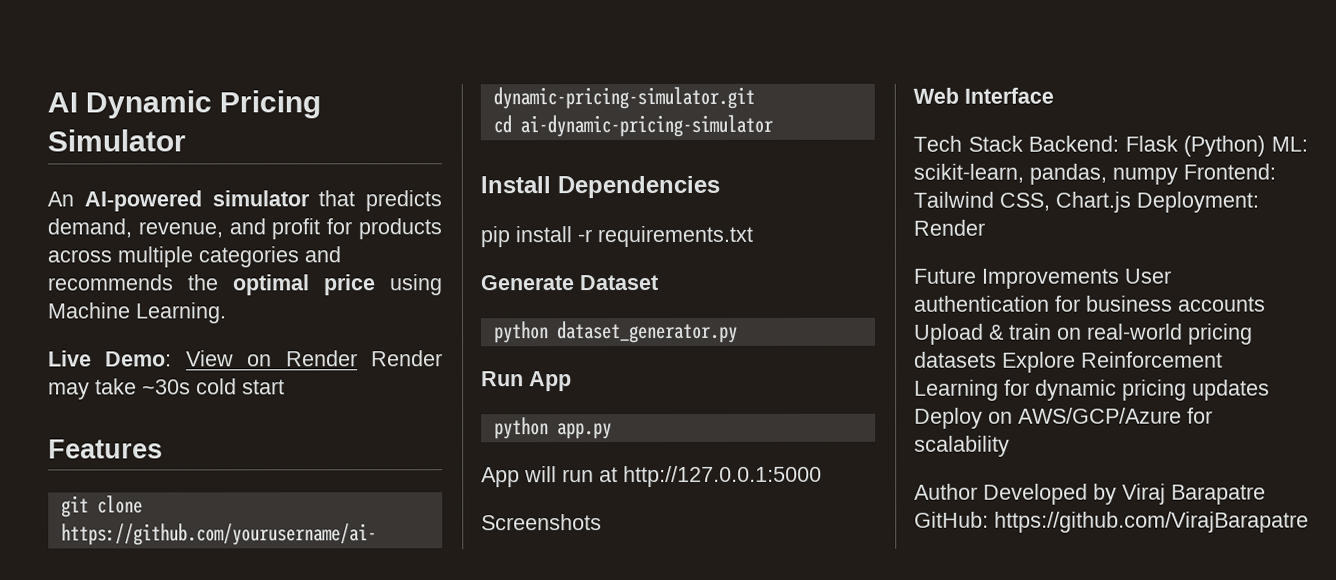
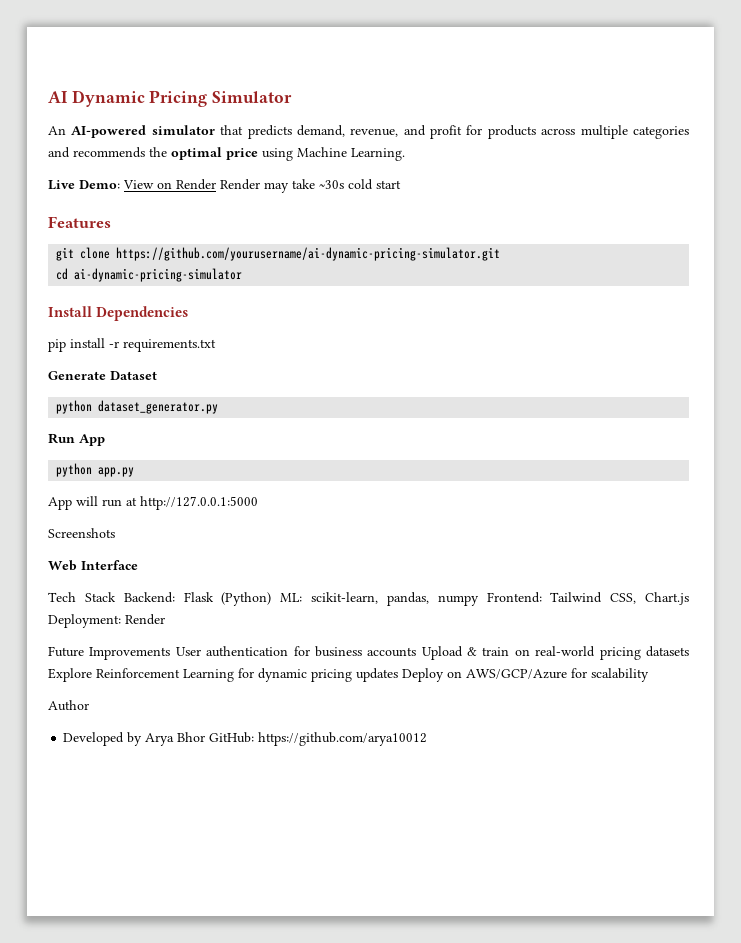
(978, 491) none -> (89, 705) //
[1122,483,1266,505] [914,511,1309,533] Viraj Barapatre GitHub: https://github.com/VirajBarapatre -> [145,732,428,746] Arya Bhor GitHub: https://github.com/arya10012

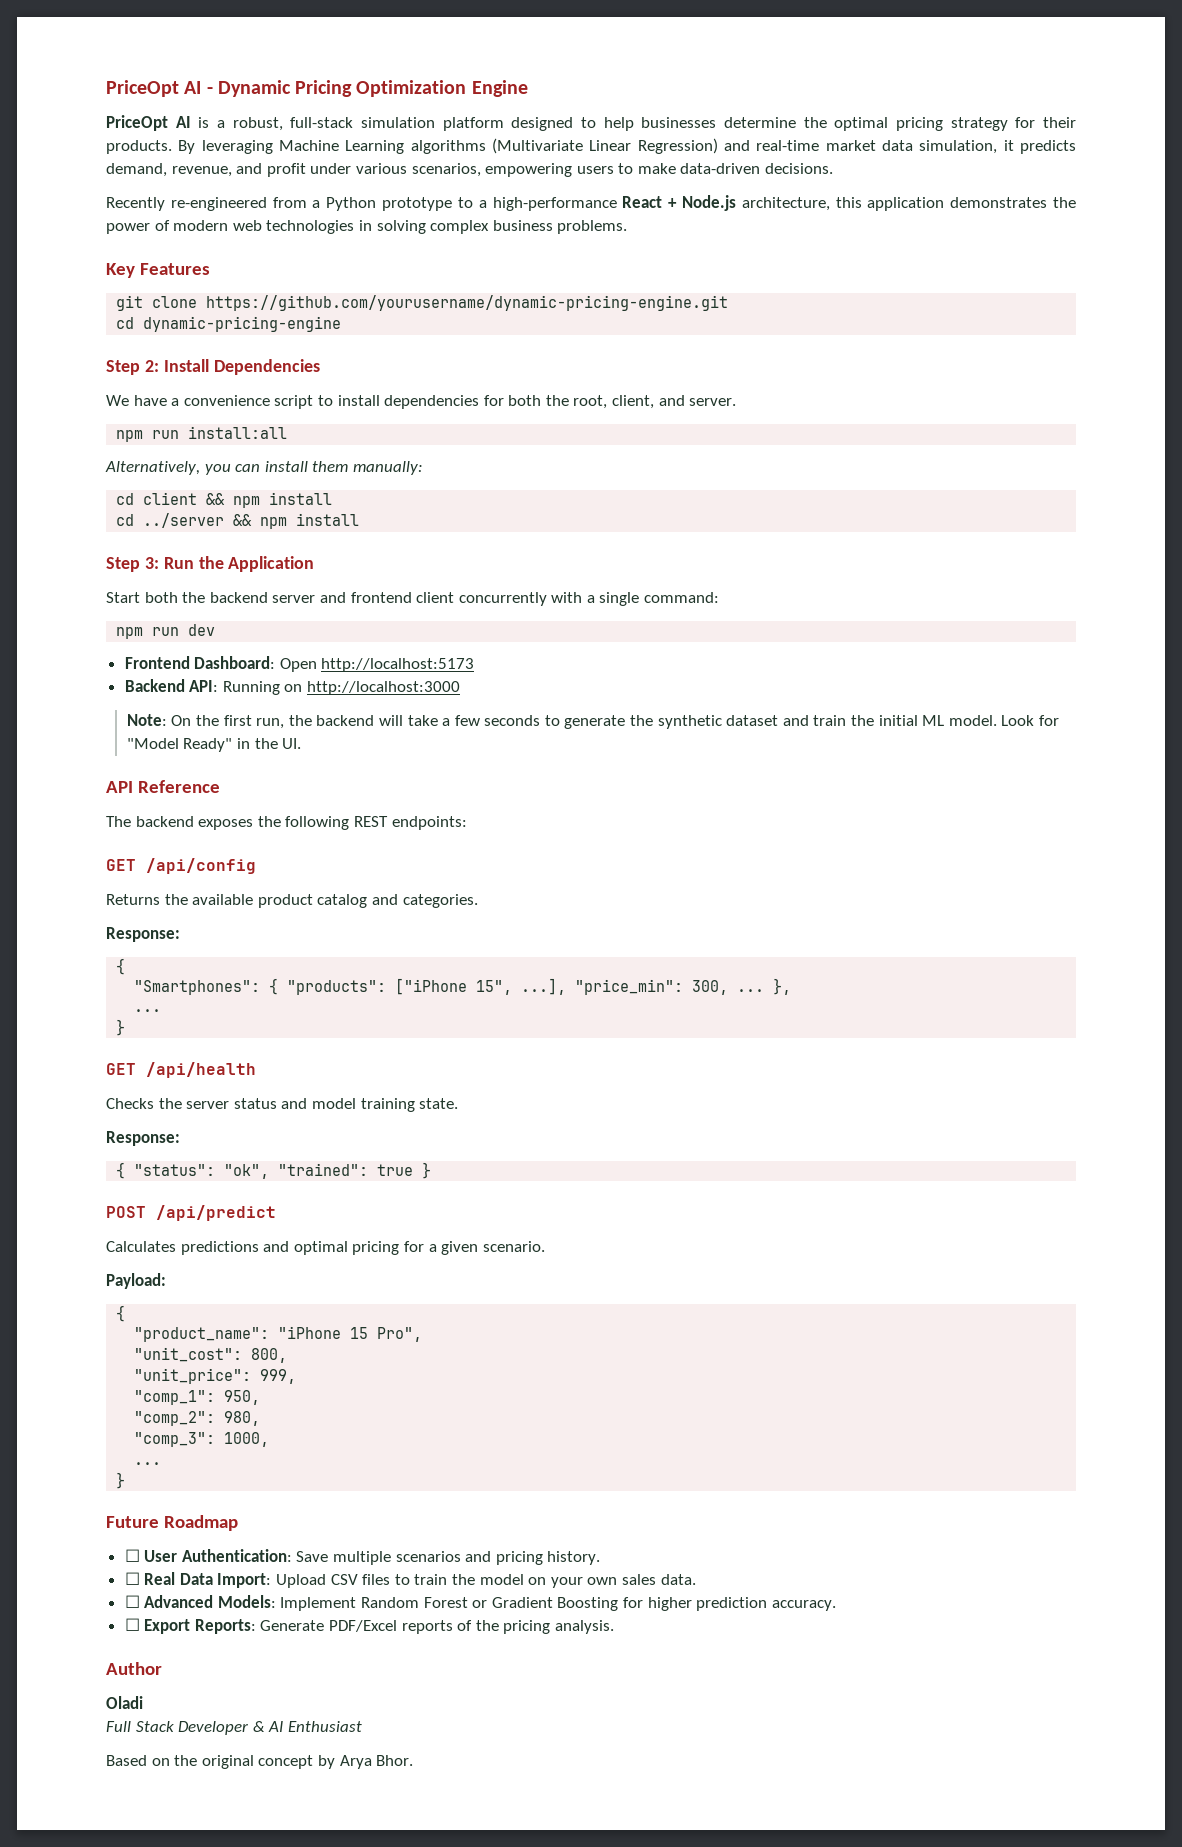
[48,90,293,107] [48,125,244,138] AI Dynamic Pricing Simulator // An AI-powered simulator that -> [106,80,528,97] [106,115,1076,131] [106,138,1014,154] PriceOpt AI - Dynamic Pricing Optimization Engine // PriceOpt AI is a robust, full-stack simulation platform designed to help businesses determine the optimal pricing strategy for their products. By leveraging Machine Learning algorithms (Multivariate Linear Regression) and real-time market data simulation, it
[466,125,689,139] [48,147,405,161] [48,179,401,193] for products across multiple categories and recommends the optimal price using Machine Learning. // Live Demo: View on Render Render may take ~30s cold start // -> [310,163,834,177] [106,195,1076,211] [106,220,628,234] [106,263,135,278] under various scenarios, empowering users to make data-driven decisions. // Recently re-engineered from a Python prototype to a high-performance React + Node.js architecture, this application demonstrates the power of modern web technologies in solving complex business problems. // Key
[116,247,501,261] [56,268,243,282] https://github.com/yourusername/ai-dynamic-pricing-simulator.git // cd ai-dynamic-pricing-simulator // -> [206,295,729,311] [116,316,342,332] [106,360,159,375] https://github.com/yourusername/dynamic-pricing-engine.git // cd dynamic-pricing-engine // Step 2:
[48,338,216,352] [48,371,157,380] [56,400,219,414] [48,433,105,446] [56,463,135,477] [48,496,258,510] [48,528,115,538] [48,560,138,571] [48,592,689,606] [48,614,165,628] [48,646,689,660] [48,668,649,682] [48,700,89,711] [63,732,428,746] pip install -r requirements.txt // Generate Dataset // python dataset_generator.py // Run App // python app.py // App will run at http://127.0.0.1:5000 // Screenshots // Web Interface // Tech Stack Backend: Flask (Python) ML: scikit-learn, pandas, numpy Frontend: Tailwind CSS, Chart.js Deployment: Render // Future Improvements User authentication for business accounts Upload & train on real-world pricing datasets Explore Reinforcement Learning for dynamic pricing updates Deploy on AWS/GCP/Azure for scalability // Author // Developed by Arya Bhor GitHub: https://github.com/arya10012 -> [106,395,737,409] [116,426,288,442] [105,461,423,475] [116,492,333,508] [116,513,360,529] [106,556,315,572] [106,592,720,606] [116,624,216,639] [124,656,475,672] [124,679,461,695] [126,714,1059,729] [126,738,302,752] [106,780,220,793] [106,816,467,830] [106,858,256,874] [106,894,478,908] [106,927,180,942] [116,958,126,975] [134,978,792,995] [134,1009,162,1012] [116,1019,126,1036] [106,1062,256,1078] [106,1098,459,1112] [106,1131,180,1146] [116,1162,432,1179] [106,1205,276,1221] [106,1241,545,1255] [106,1273,166,1289] [116,1305,126,1322] [134,1326,423,1342] [134,1347,288,1363] [134,1368,297,1384] [134,1390,261,1405] [134,1411,261,1426] [134,1432,270,1447] [134,1462,162,1465] [116,1472,126,1489] [106,1515,238,1531] [124,1549,601,1565] [124,1572,696,1588] [124,1595,836,1611] [124,1618,615,1634] [106,1662,162,1675] [106,1696,143,1709] [106,1721,362,1735] [106,1755,414,1769] We have a convenience script to install dependencies for both the root, client, and server. // npm run install:all // Alternatively, you can install them manually: // cd client && npm install // cd ../server && npm install // Step 3: Run the Application // Start both the backend server and frontend client concurrently with a single command: // npm run dev // Frontend Dashboard: Open http://localhost:5173 // Backend API: Running on http://localhost:3000 // Note: On the first run, the backend will take a few seconds to generate the synthetic dataset and train the initial ML model. Look for "Model Ready" in the UI. // API Reference // The backend exposes the following REST endpoints: // GET /api/config // Returns the available product catalog and categories. // Response: // { // "Smartphones": { "products": ["iPhone 15", ...], "price_min": 300, ... }, // ... // } // GET /api/health // Checks the server status and model training state. // Response: // { "status": "ok", "trained": true } // POST /api/predict // Calculates predictions and optimal pricing for a given scenario. // Payload: // { // "product_name": "iPhone 15 Pro", // "unit_cost": 800, // "unit_price": 999, // "comp_1": 950, // "comp_2": 980, // "comp_3": 1000, // ... // } // Future Roadmap // ☐ User Authentication: Save multiple scenarios and pricing history. // ☐ Real Data Import: Upload CSV files to train the model on your own sales data. // ☐ Advanced Models: Implement Random Forest or Gradient Boosting for higher prediction accuracy. // ☐ Export Reports: Generate PDF/Excel reports of the pricing analysis. // Author // Oladi // Full Stack Developer & AI Enthusiast // Based on the original concept by Arya Bhor.

